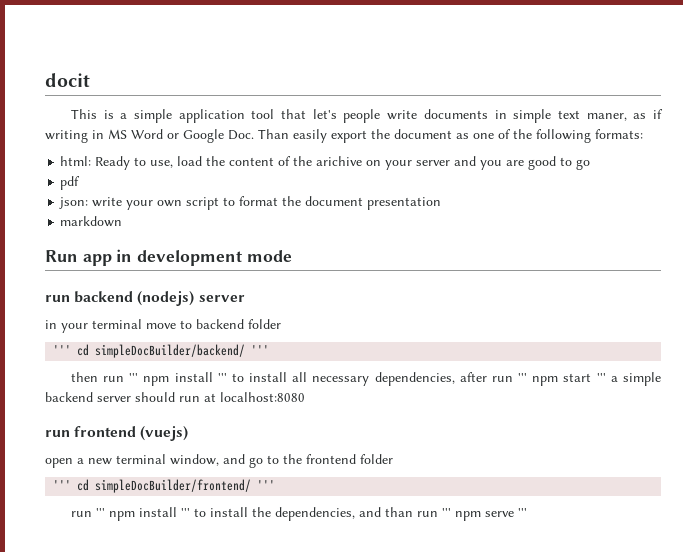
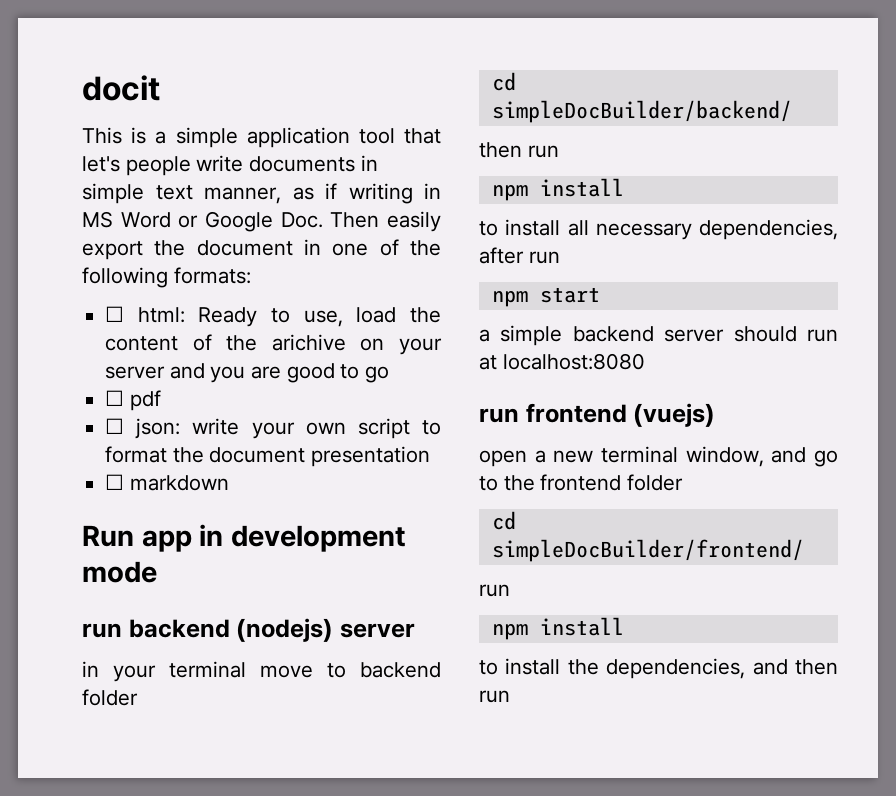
[586,113,627,121] maner, -> [204,187,281,204] manner,
[258,129,289,139] Than -> [330,212,380,228] Then
[456,133,469,139] as -> [304,239,321,255] in
(643, 134) none -> [105,306,125,322] ☐
(591, 164) none -> [105,390,125,406] ☐
(81, 183) none -> [105,418,125,434] ☐
(442, 203) none -> [105,474,125,490] ☐
[53,345,72,355] ''' -> (138, 697) none
[251,345,270,355] [70,372,227,386] ''' // then run ''' npm install ''' -> [479,142,559,158] [491,178,624,201] // then run // npm install //
[518,373,528,382] ''' -> (560, 257) //
[596,373,606,382] ''' -> (600, 295) //
[53,480,72,490] ''' -> (684, 482) none
[257,480,276,490] [70,507,190,521] ''' // run ''' npm install ''' -> [479,584,510,597] [491,617,624,640] // run // npm install //
[384,507,527,521] than run ''' npm serve ''' -> [795,659,838,675] [479,690,510,703] then run

